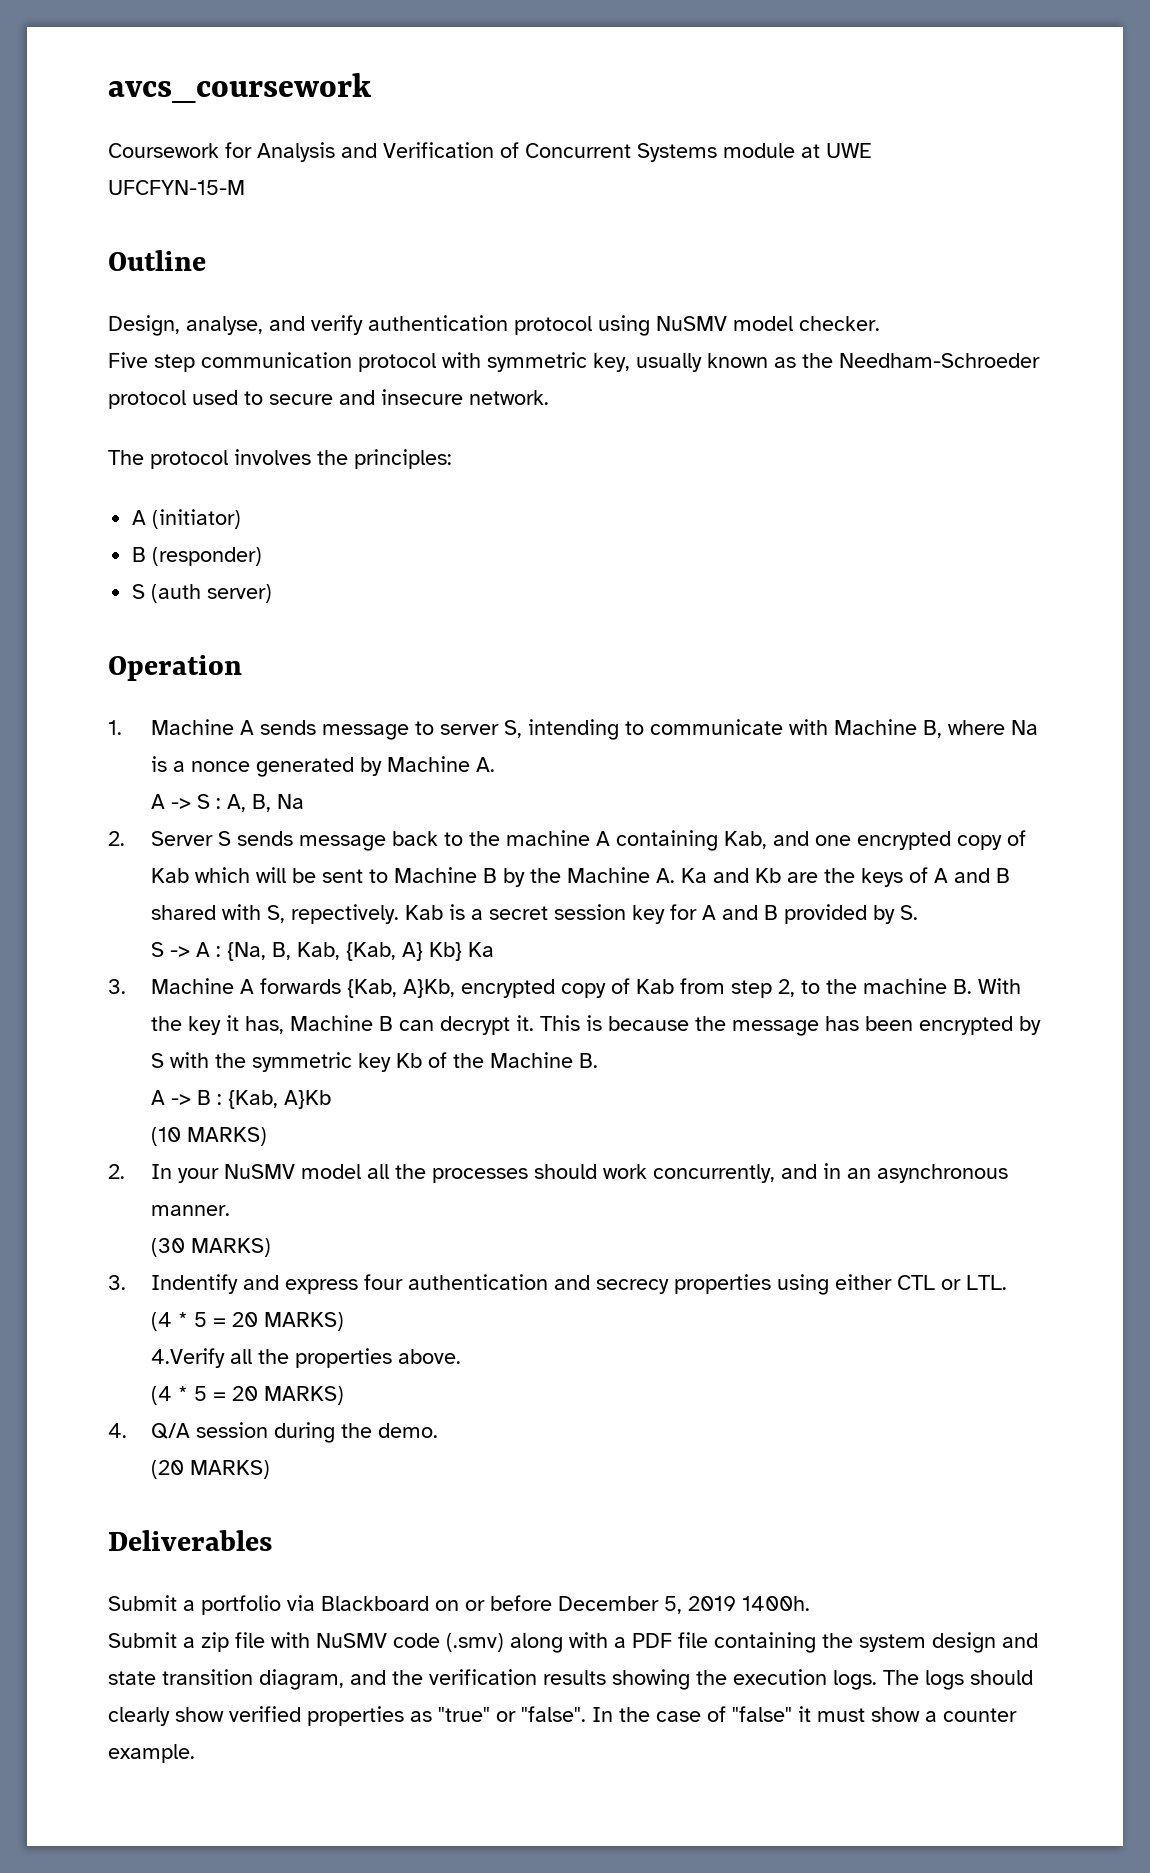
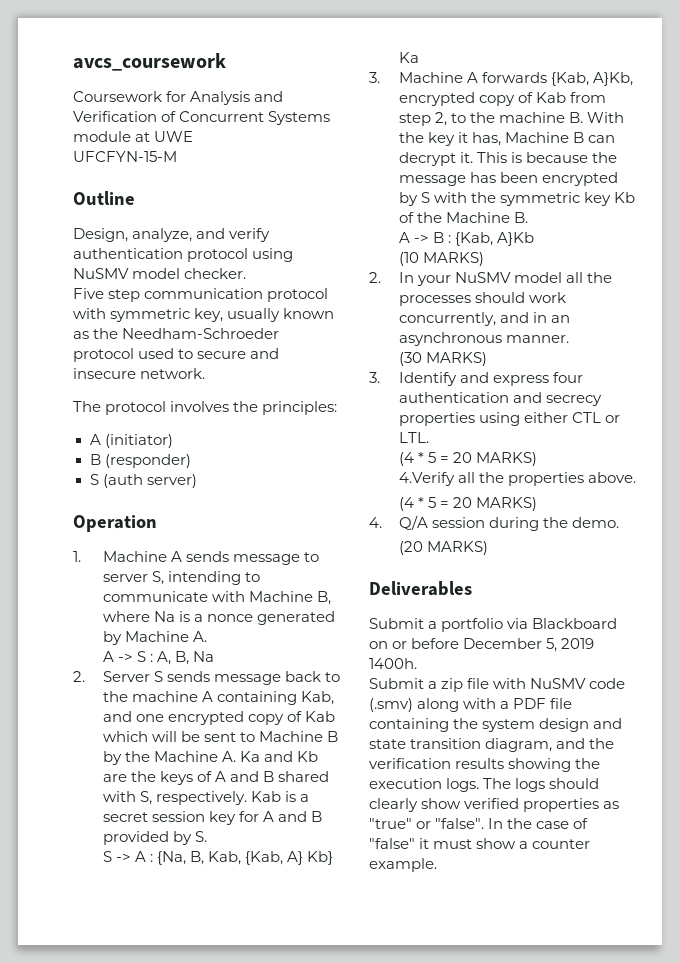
[186,316,263,335] analyse, -> [132,228,193,242] analyze,
[291,904,400,924] repectively. -> [155,791,247,805] respectively.
[151,1274,239,1294] Indentify -> [398,372,457,386] Identify

